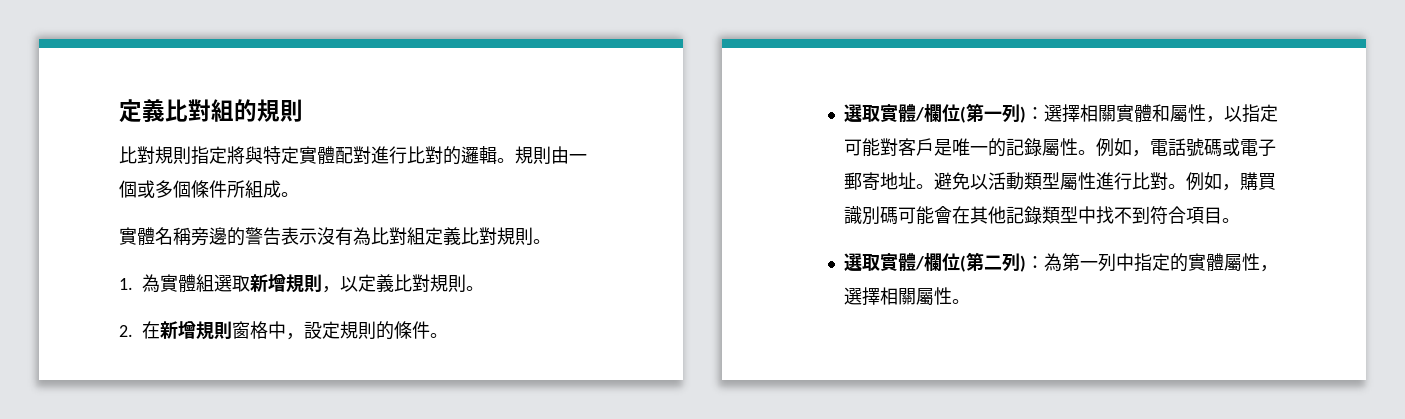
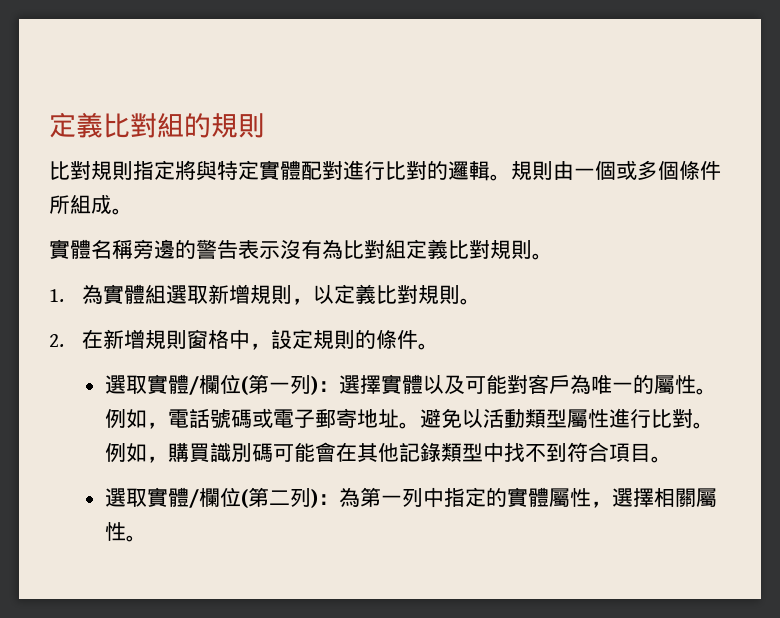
[1080,104,1279,123] [844,138,1043,157] 相關實體和屬性，以指定可能對客戶是唯一的記錄 -> [381,374,655,394] 實體以及可能對客戶為唯一的

